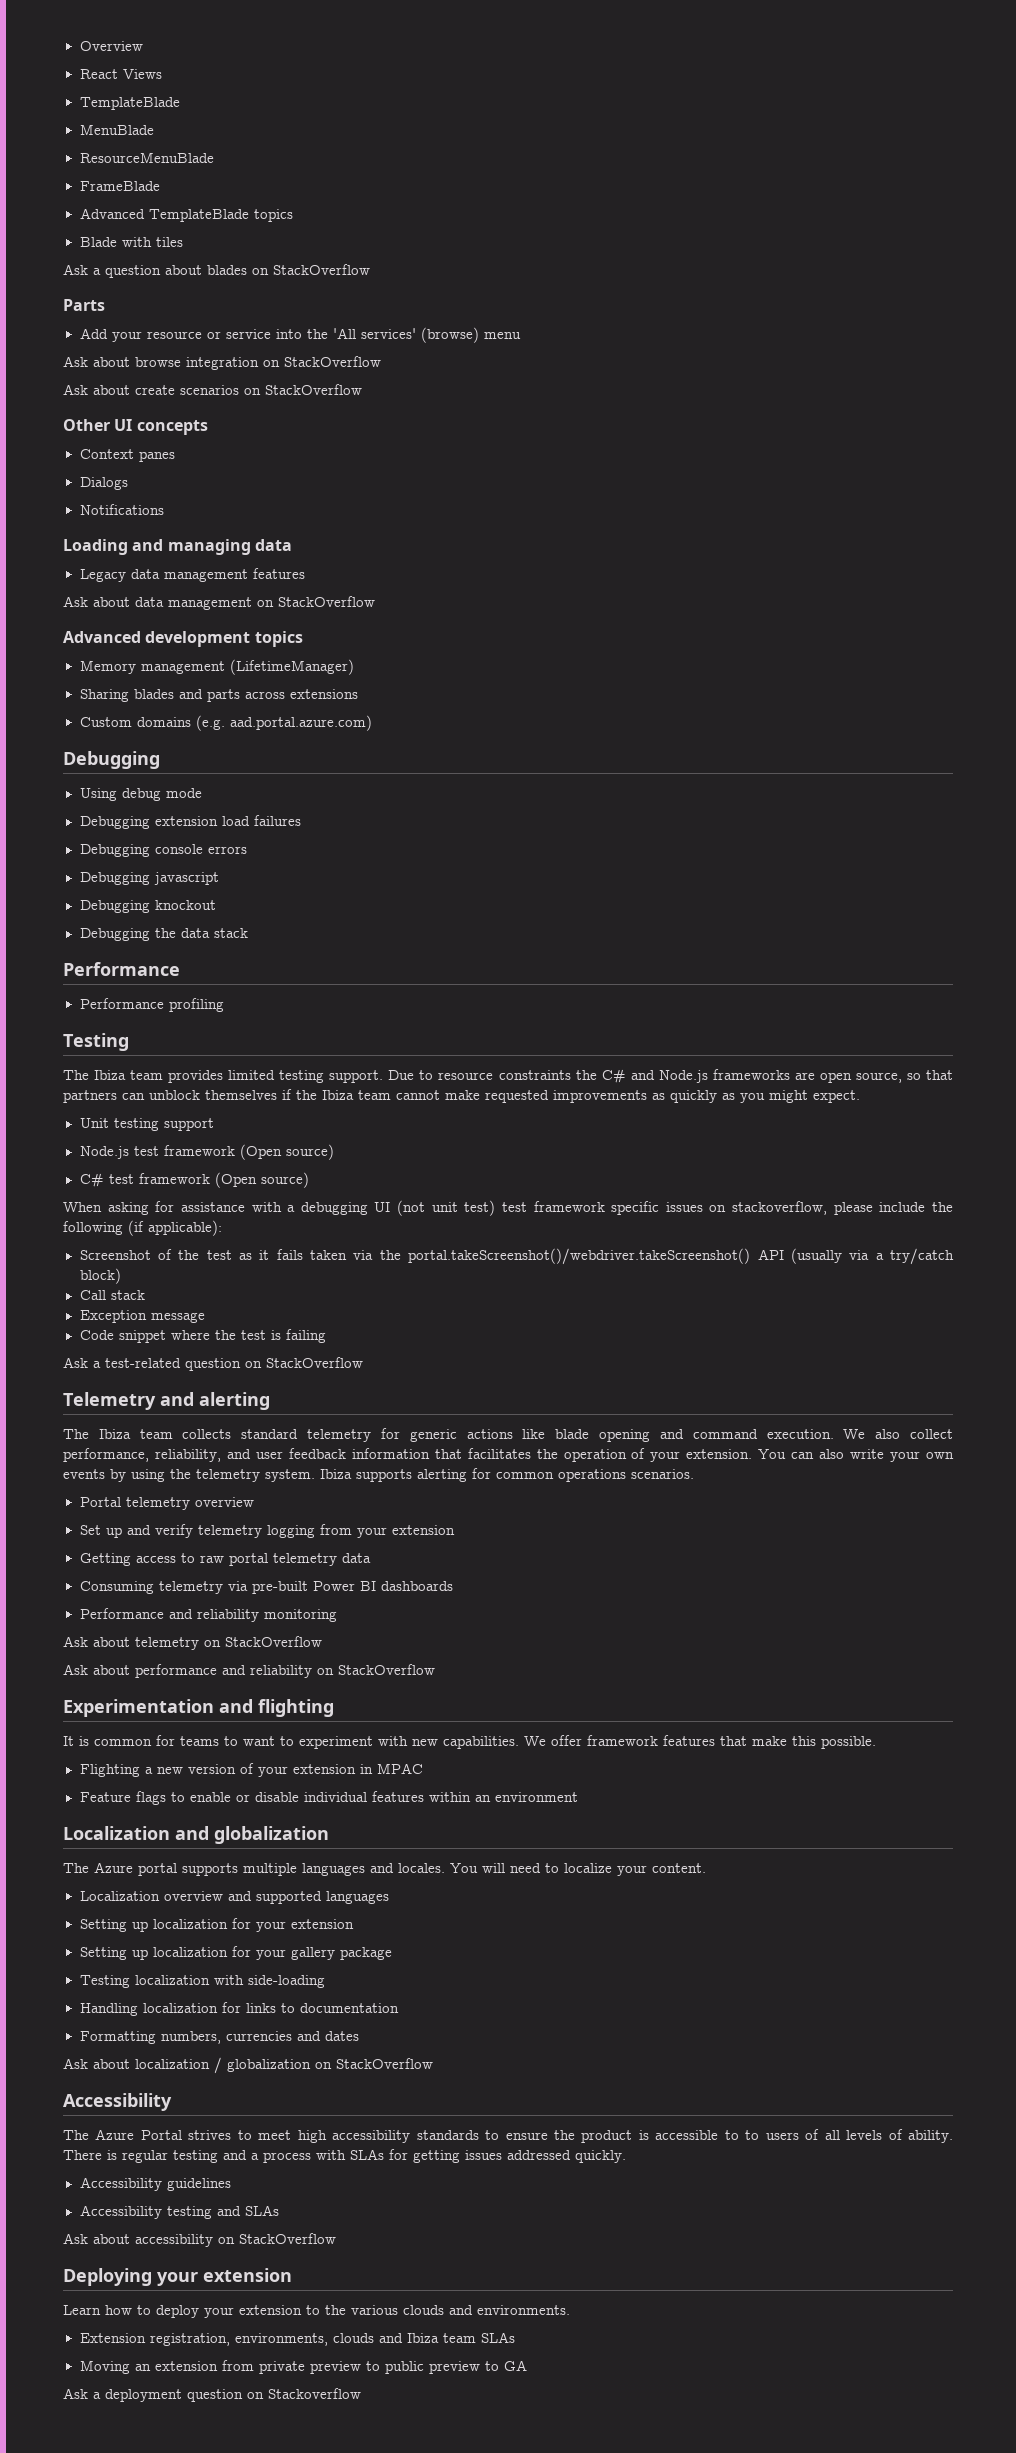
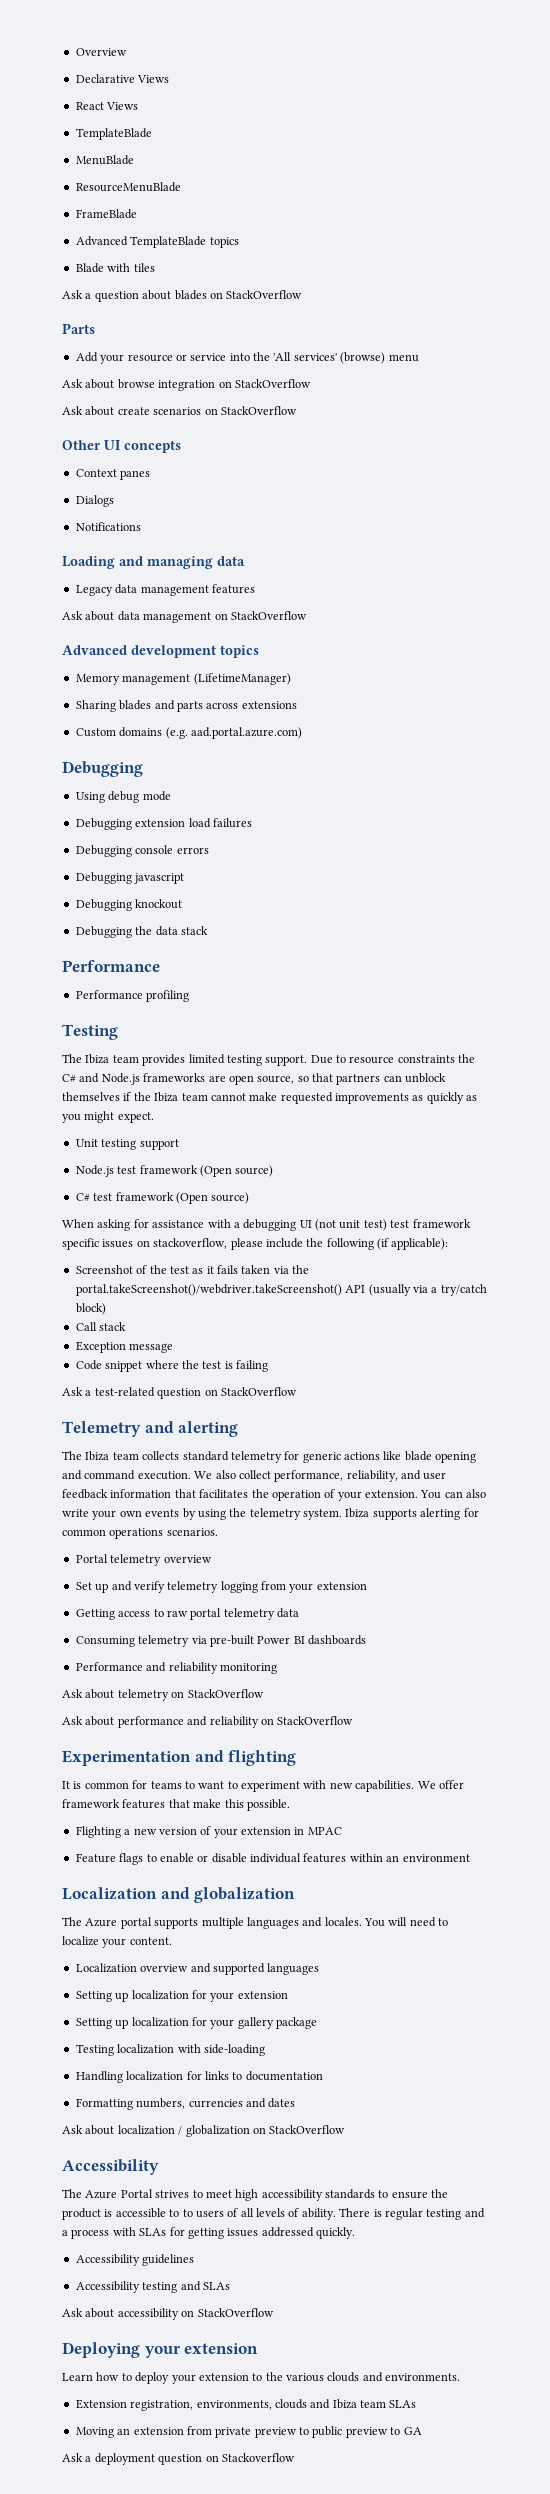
(143, 46) none -> [75,74,170,83] // Declarative Views

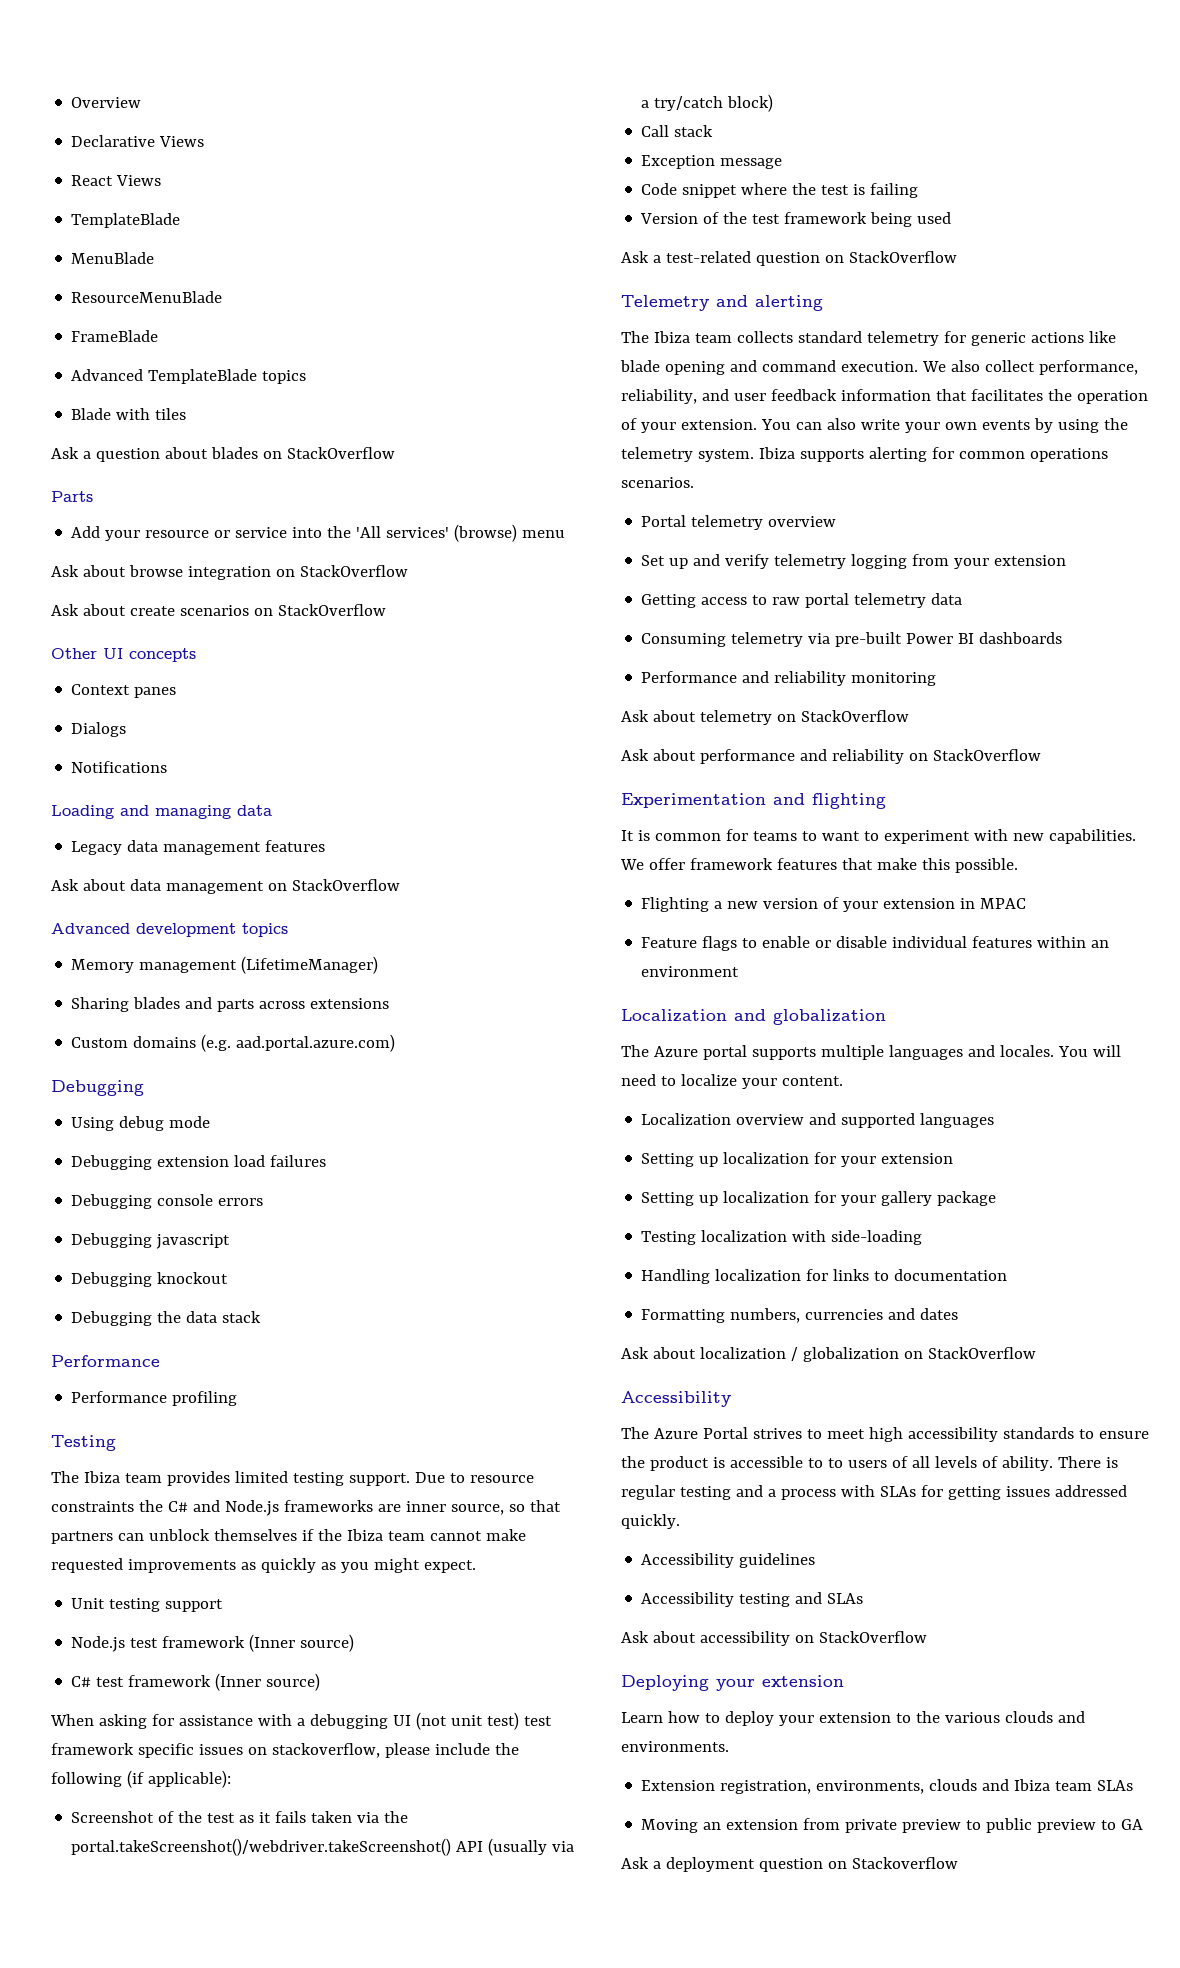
[228,1075,254,1085] open -> [405,1501,446,1512] inner
[199,1165,232,1177] (Open -> [249,1634,296,1652] (Inner
[175,1192,208,1204] (Open -> [215,1673,262,1691] (Inner
(268, 1366) none -> [640,212,952,227] // Version of the test framework being used

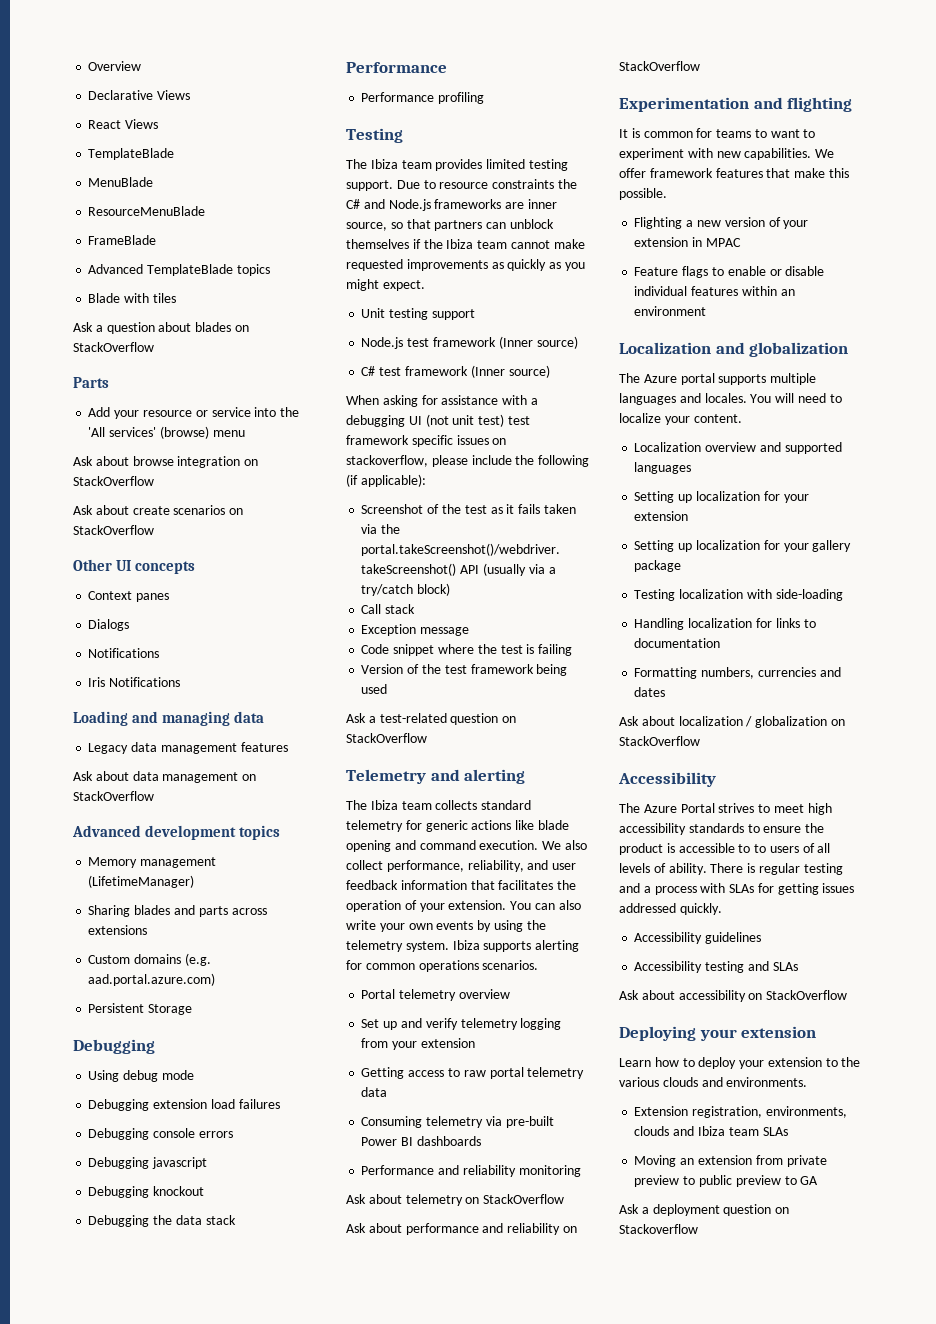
(168, 767) none -> [88,677,181,687] // Iris Notifications
(396, 1043) none -> [88,1003,193,1015] // Persistent Storage

